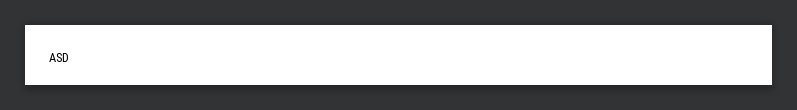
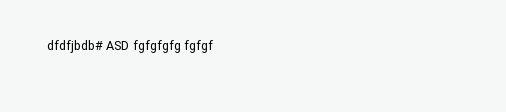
[49,53,69,62] ASD -> [47,40,214,53] dfdfjbdb# ASD fgfgfgfg fgfgf

